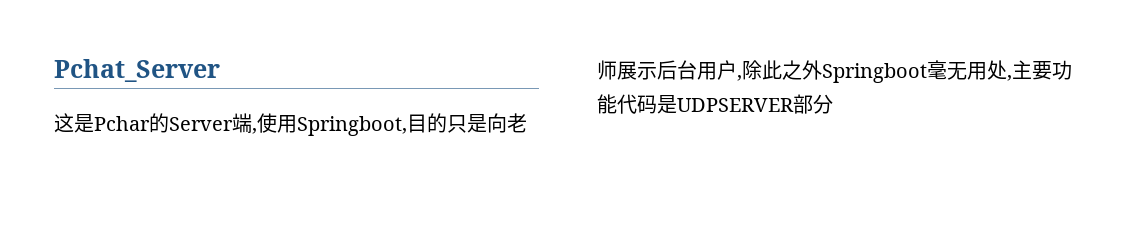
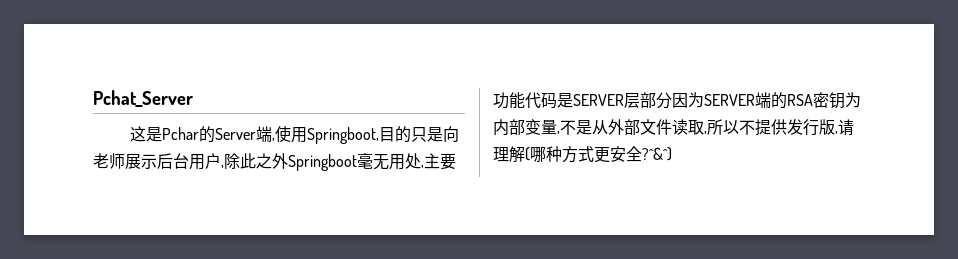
[677,94,833,114] UDPSERVER部分 -> [573,92,861,109] [493,119,854,136] [493,146,672,163] SERVER层部分因为SERVER端的RSA密钥为内部变量,不是从外部文件读取,所以不提供发行版,请理解(哪种方式更安全?^&^)

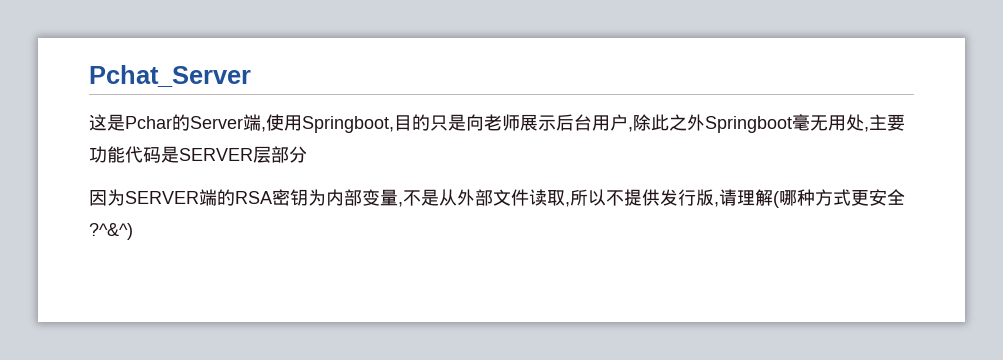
(672, 100) none -> (307, 154) //

